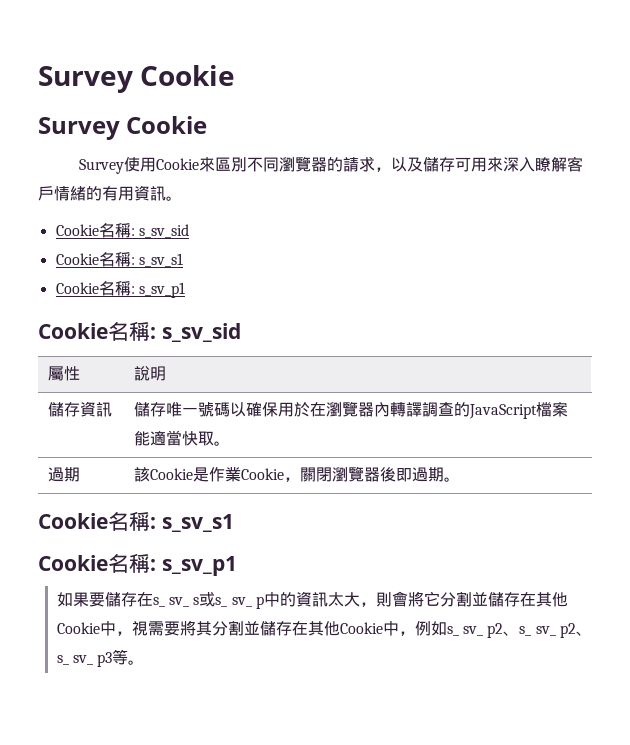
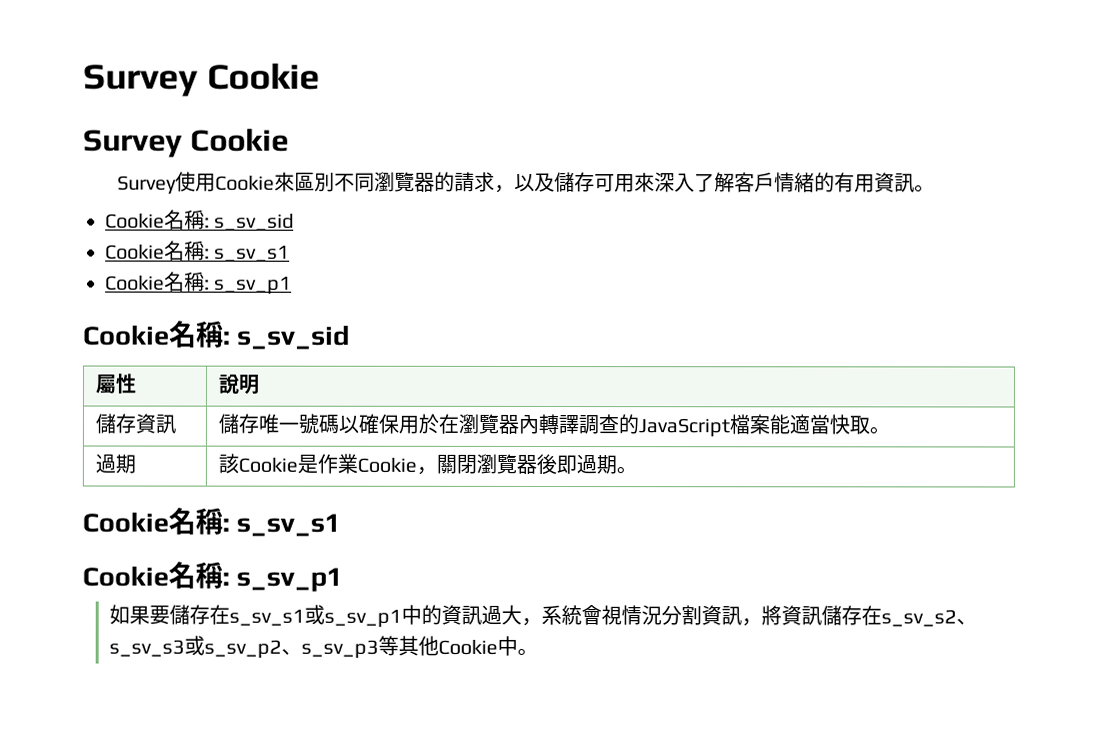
[535,157,552,172] 瞭 -> [693,173,715,193] 了
[152,591,568,609] [56,620,592,638] [56,649,129,667] s_ sv_ s或s_ sv_ p中的資訊太大，則會將它分割並儲存在其他Cookie中，視需要將其分割並儲存在其他Cookie中，例如s_ sv_ p2、s_ sv_ p2、s_ sv_ p3等 -> [229,604,978,628] [109,635,519,659] s_sv_s1或s_sv_p1中的資訊過大，系統會視情況分割資訊，將資訊儲存在s_sv_s2、s_sv_s3或s_sv_p2、s_sv_p3等其他Cookie中

